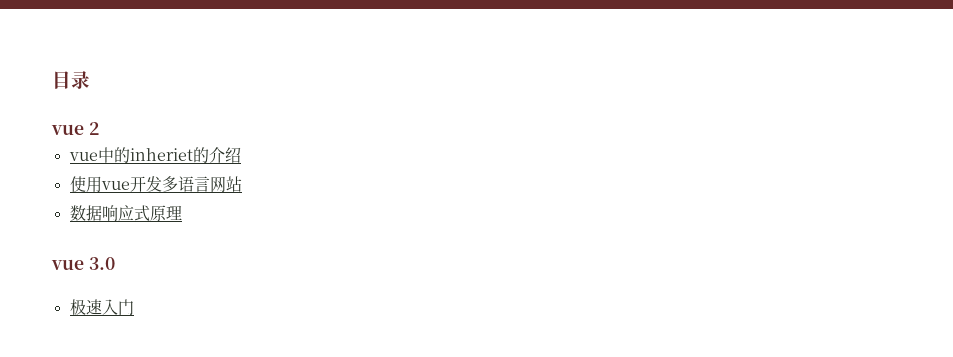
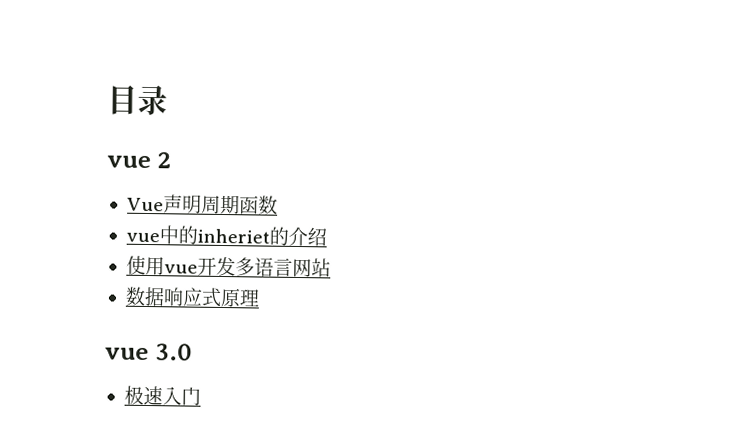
(99, 128) none -> [126,194,278,215] // Vue声明周期函数

